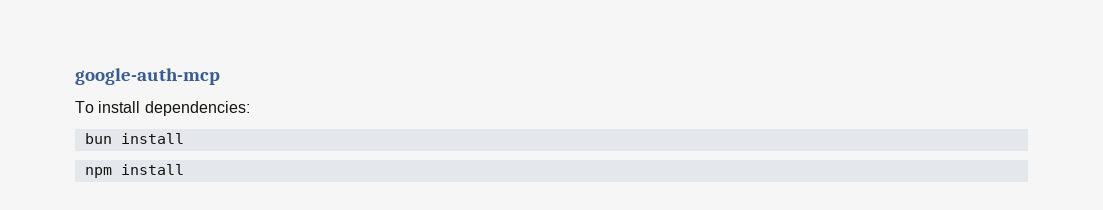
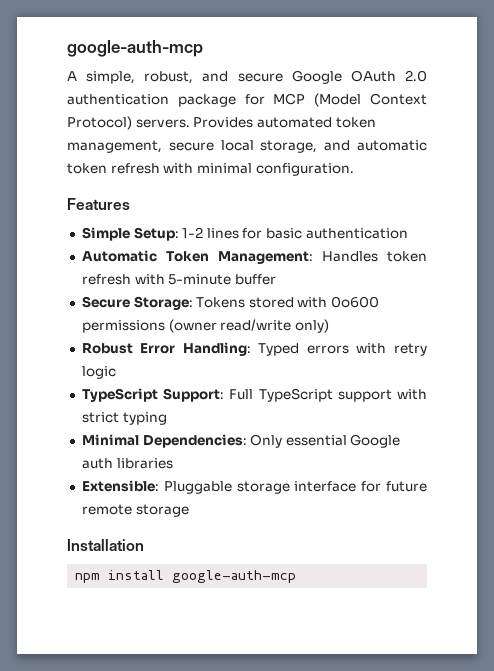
[75,101,250,116] [84,133,184,144] To install dependencies: // bun install -> [67,70,427,84] [67,93,428,107] [67,116,376,130] [67,140,427,153] [67,163,354,176] [67,198,130,210] [81,227,408,241] [81,250,427,264] [81,274,276,285] [81,296,380,310] [81,319,329,333] [81,342,427,356] [81,366,116,379] [81,388,427,402] [81,412,167,425] [81,434,401,448] [81,458,173,469] [81,480,427,494] [81,504,189,517] [67,539,144,551] A simple, robust, and secure Google OAuth 2.0 authentication package for MCP (Model Context Protocol) servers. Provides automated token management, secure local storage, and automatic token refresh with minimal configuration. // Features // Simple Setup: 1-2 lines for basic authentication // Automatic Token Management: Handles token refresh with 5-minute buffer // Secure Storage: Tokens stored with 0o600 permissions (owner read/write only) // Robust Error Handling: Typed errors with retry logic // TypeScript Support: Full TypeScript support with strict typing // Minimal Dependencies: Only essential Google auth libraries // Extensible: Pluggable storage interface for future remote storage // Installation
(184, 169) none -> [172,570,297,583] google-auth-mcp

